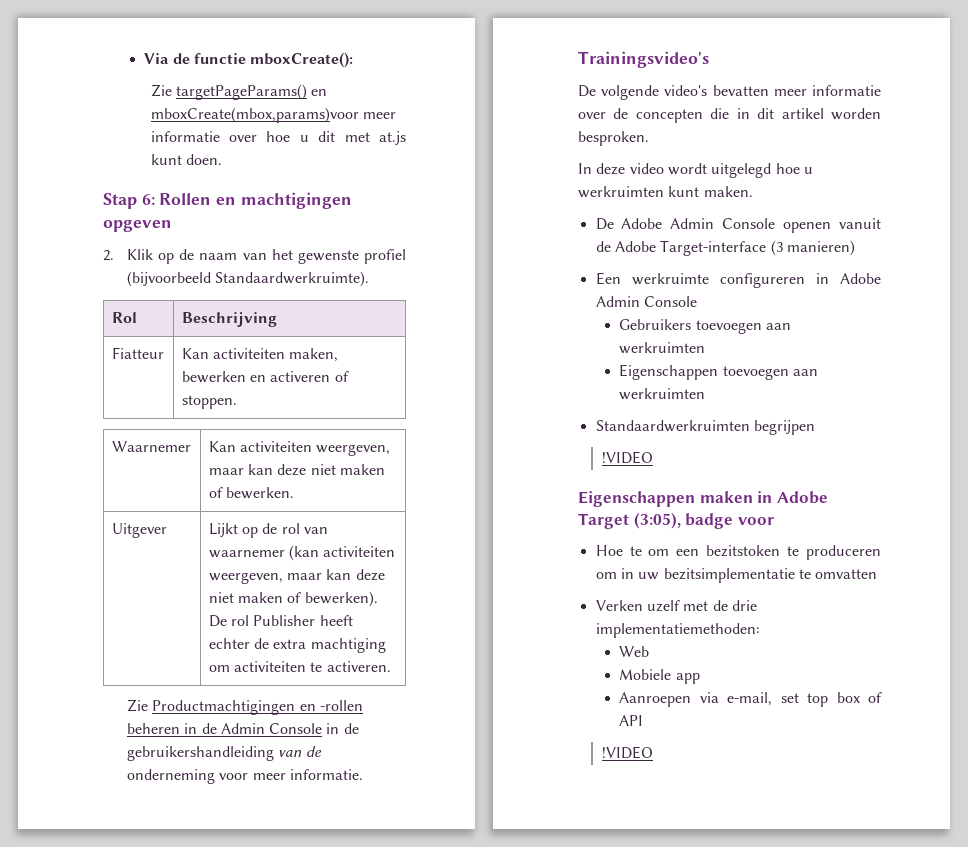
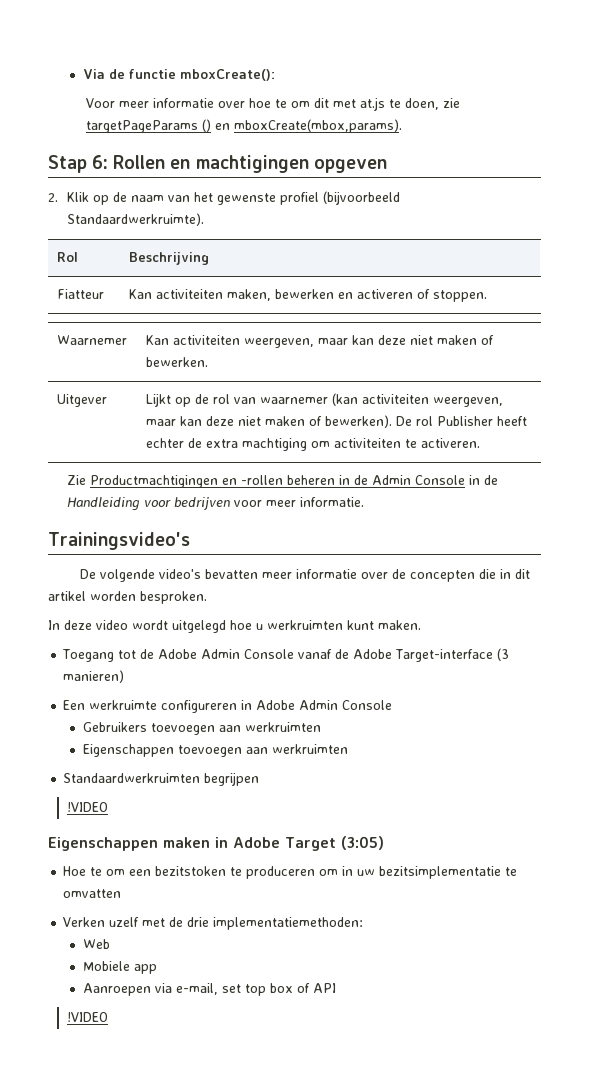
[150,84,328,100] [150,107,359,123] Zie targetPageParams() en mboxCreate(mbox,params)voor -> [86,98,116,108] Voor
[299,135,309,142] u -> [275,99,311,108] te om
[150,154,223,165] kunt doen. -> [389,98,461,110] [86,119,403,133] te doen, zie targetPageParams () en mboxCreate(mbox,params).
[126,746,322,761] [126,769,215,784] gebruikershandleiding van de onderneming -> [67,497,231,511] Handleiding voor bedrijven
[595,218,881,233] De Adobe Admin Console openen vanuit -> [62,649,333,662] Toegang tot de Adobe Admin Console vanaf
[633,512,774,529] (3:05), badge voor -> [340,836,384,850] (3:05)

